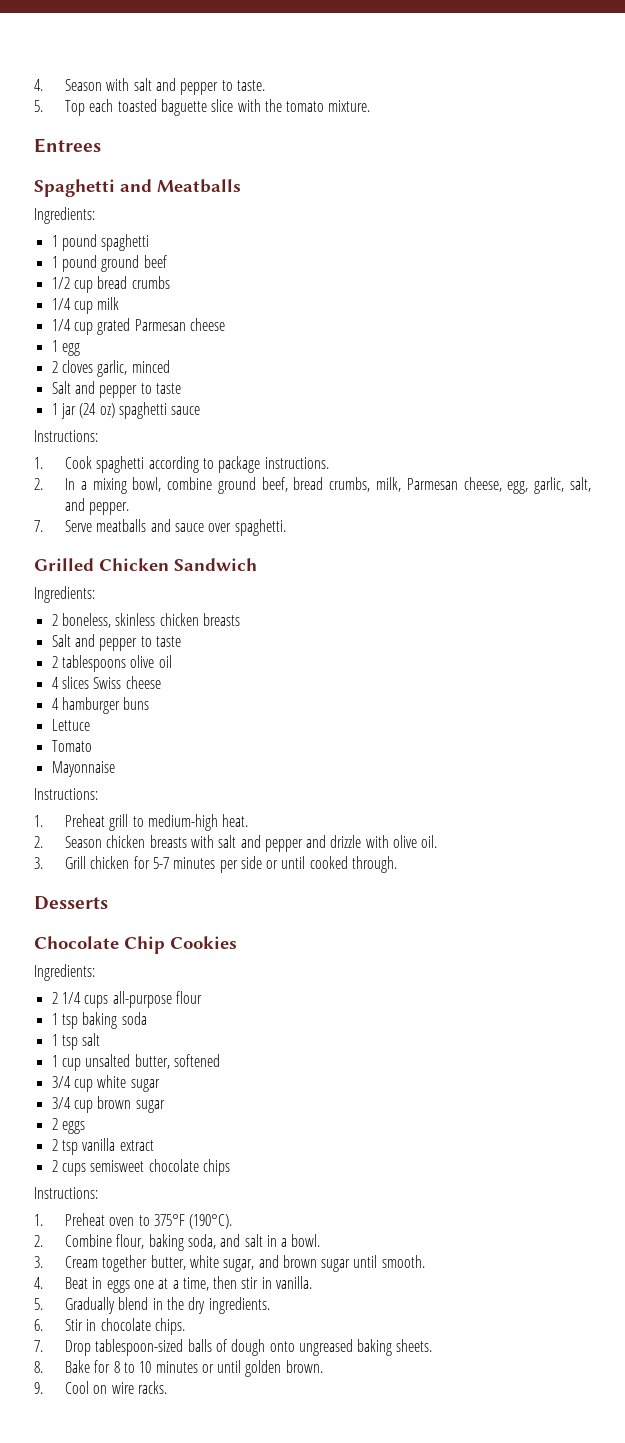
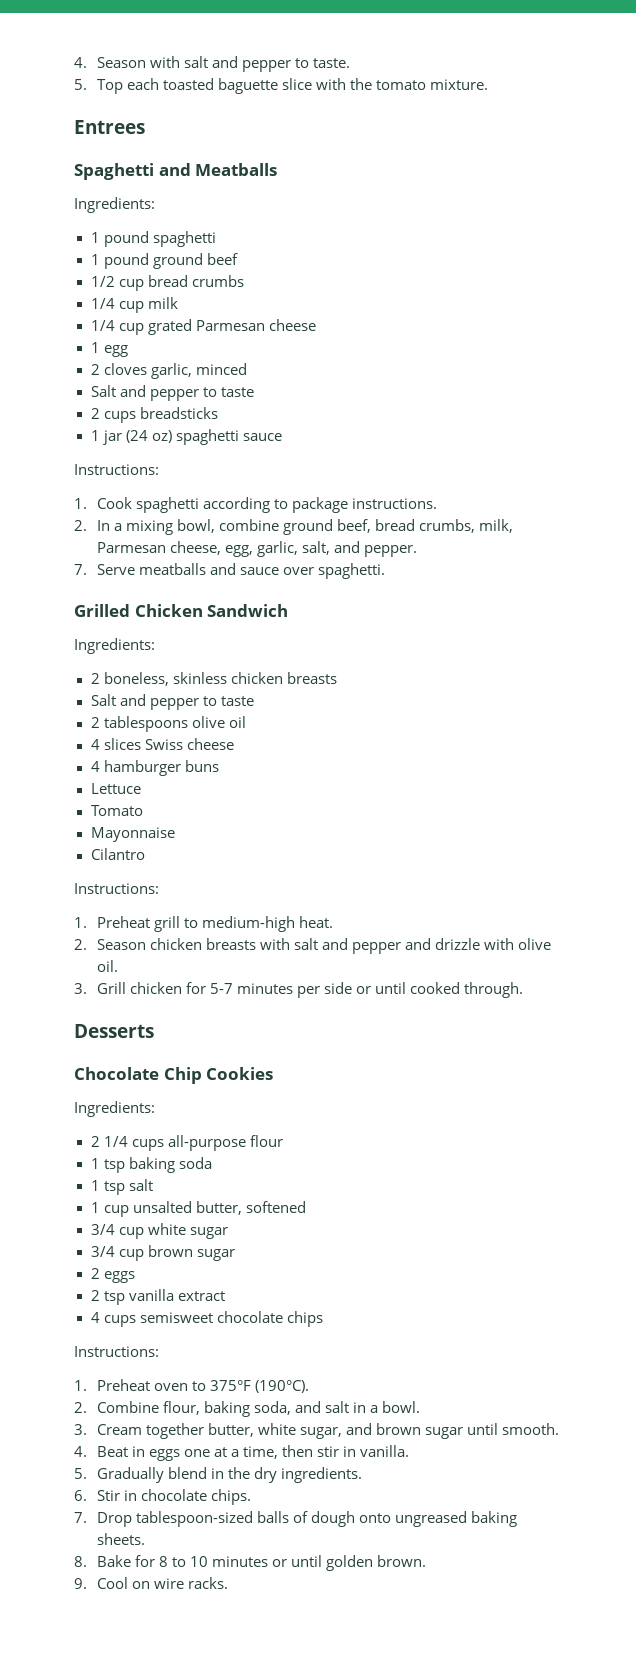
(181, 388) none -> [90,407,218,423] // 2 cups breadsticks
(115, 769) none -> [90,848,145,860] // Cilantro
[51,1160,58,1172] 2 -> [90,1312,100,1323] 4

